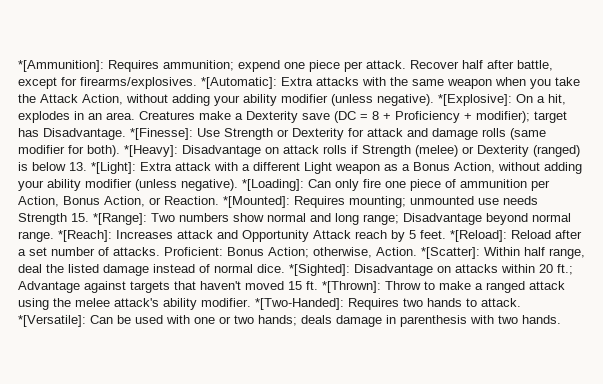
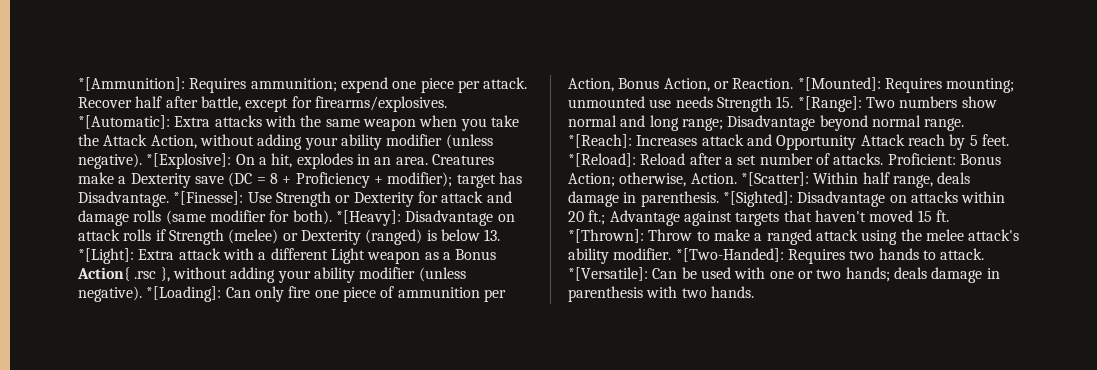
[454,162,495,173] Action, -> [77,267,170,282] Action{ .rsc },
[18,264,285,276] deal the listed damage instead of normal dice. -> [937,172,971,184] [568,191,719,207] deals damage in parenthesis.

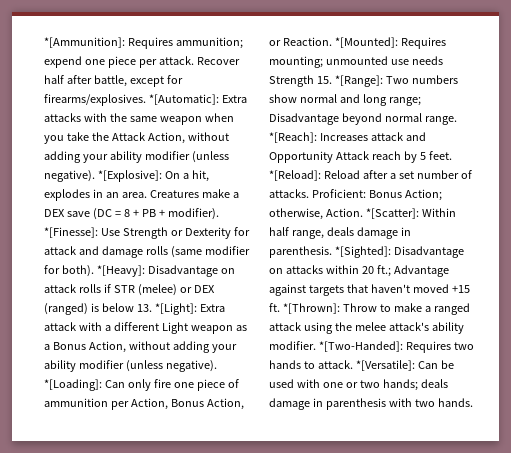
[130,173,191,188] Dexterity -> [44,209,65,217] DEX
[295,172,522,188] [78,191,169,207] Proficiency + modifier); target has Disadvantage. -> [141,208,219,220] PB + modifier).
[168,229,224,245] Strength -> [113,285,135,293] STR
[300,230,361,245] Dexterity -> [193,285,215,293] DEX
[77,267,170,282] Action{ .rsc }, -> [88,341,126,353] Action,
[917,210,932,222] 15 -> [451,285,470,293] +15

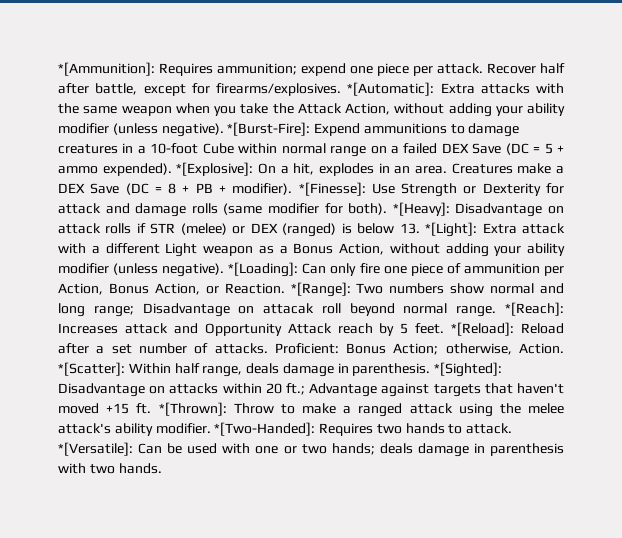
(95, 176) none -> [227,122,520,137] [58,143,564,157] [58,163,172,176] *[Burst-Fire]: Expend ammunitions to damage creatures in a 10-foot Cube within normal range on a failed DEX Save (DC = 5 + ammo expended).
[66,211,90,217] save -> [90,183,120,194] Save
[334,37,446,49] [269,56,443,68] [269,75,332,87] *[Mounted]: Requires mounting; unmounted use needs Strength 15. -> (285, 288) none
(339, 119) none -> [238,303,341,314] on attacak roll

